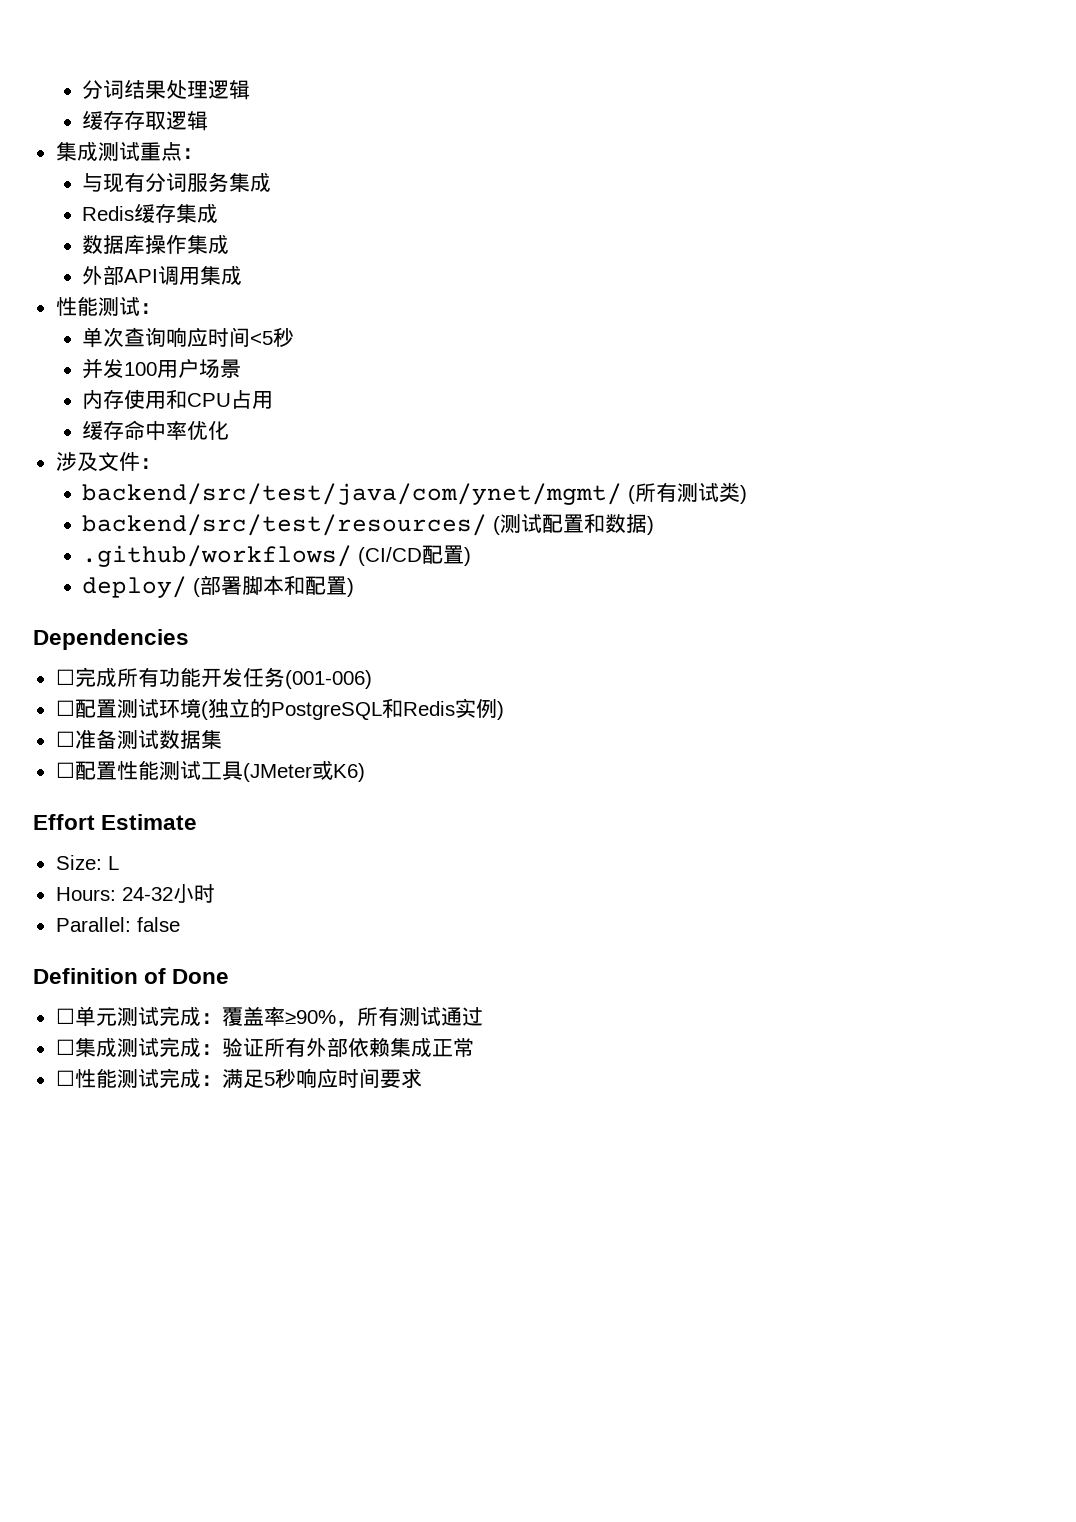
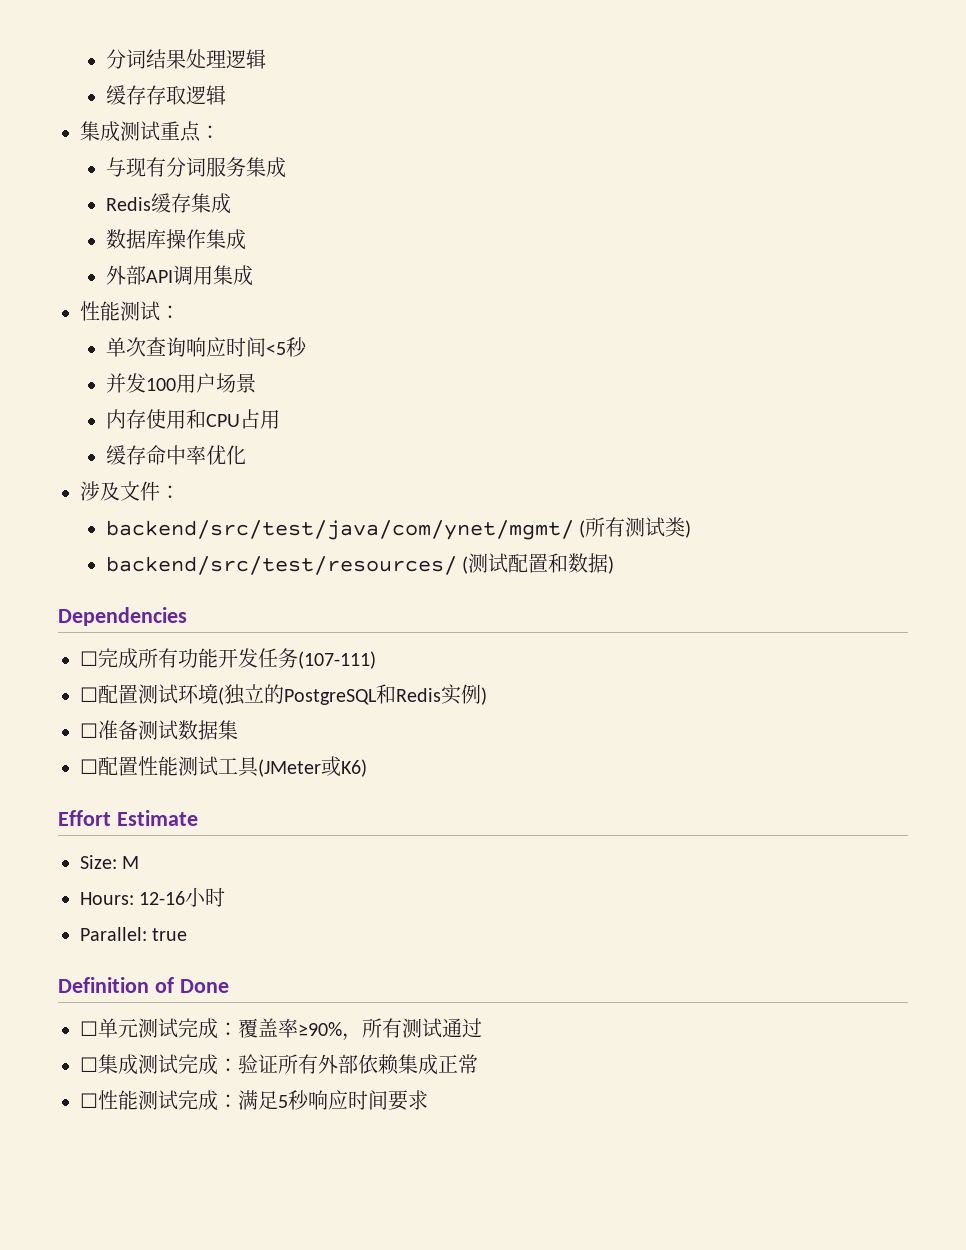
[82,545,472,567] [82,575,355,598] // .github/workflows/ (CI/CD配置) // deploy/ (部署脚本和配置) -> (615, 565) none
[284,670,372,689] (001-006) -> [298,651,376,669] (107-111)
[107,856,119,870] L -> [122,856,140,869] M
[121,887,173,901] 24-32 -> [139,891,186,905] 12-16
[136,917,180,932] false -> [152,928,188,941] true

